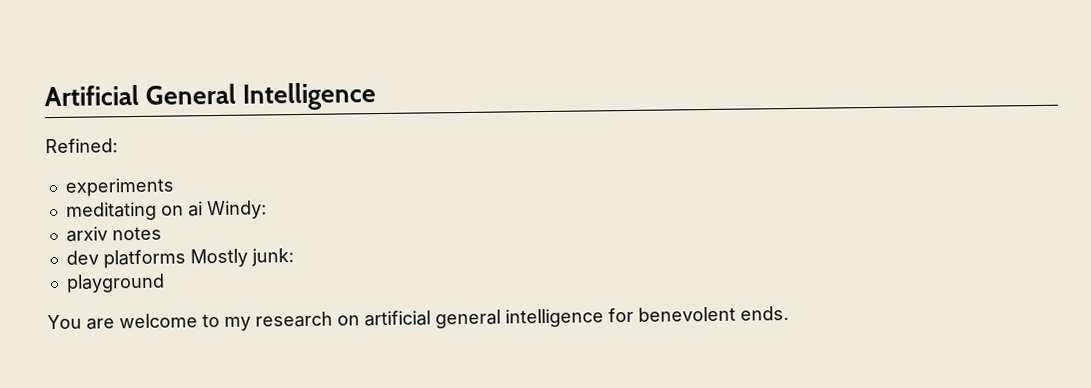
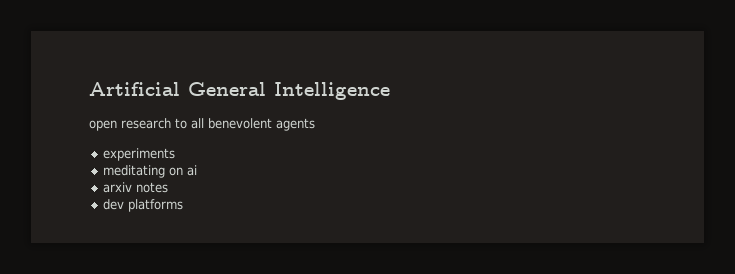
[45,138,118,154] Refined: -> [89,118,315,131] open research to all benevolent agents
[206,200,267,220] Windy: -> (198, 170) none
[189,248,294,268] [65,273,165,293] [47,306,789,331] Mostly junk: // playground // You are welcome to my research on artificial general intelligence for benevolent ends. -> (184, 205) none

